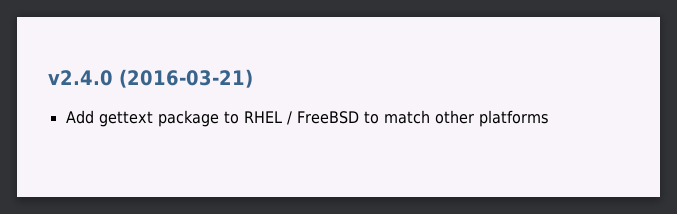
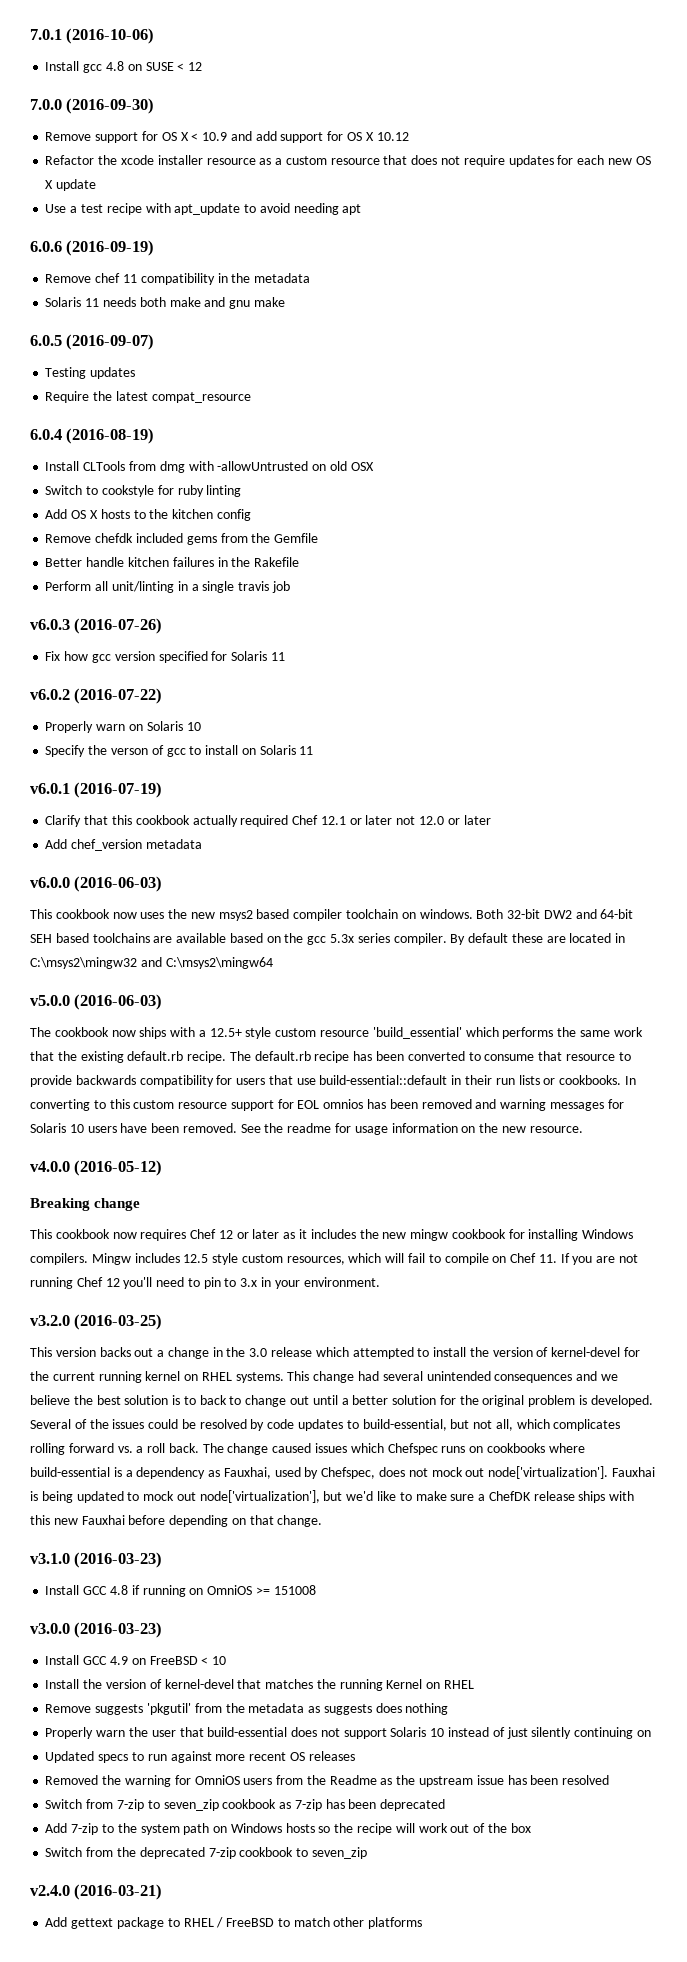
(48, 78) none -> [30,28,155,44] [45,61,203,73] [30,98,155,114] [45,131,409,143] [45,155,651,167] [45,179,97,191] [45,203,362,215] [30,240,155,256] [45,273,311,285] [45,297,285,309] [30,334,155,350] [45,367,136,379] [45,391,251,403] [30,428,155,444] [45,461,374,473] [45,485,242,497] [45,509,251,521] [45,533,319,545] [45,557,300,567] [45,581,290,593] [30,618,163,634] [45,651,285,663] [30,688,163,704] [45,721,201,733] [45,745,314,757] [30,782,163,798] [45,815,491,827] [45,839,202,851] [30,876,163,892] [30,909,634,921] [30,933,626,945] [30,957,273,969] [30,994,163,1010] [30,1027,643,1039] [30,1051,631,1063] [30,1075,636,1087] [30,1099,624,1111] [30,1123,583,1135] [30,1160,163,1176] [30,1198,141,1211] [30,1229,634,1241] [30,1253,639,1265] [30,1277,380,1289] [30,1314,163,1330] [30,1347,641,1359] [30,1371,618,1383] [30,1395,653,1407] [30,1419,621,1431] [30,1443,585,1455] [30,1466,655,1479] [30,1490,635,1503] [30,1515,323,1527] [30,1552,163,1568] [45,1585,316,1597] [30,1622,163,1638] [45,1655,227,1665] [45,1679,474,1691] [45,1703,449,1715] [45,1727,651,1739] [45,1751,355,1763] [45,1775,610,1787] [45,1799,446,1811] [45,1823,531,1835] [45,1847,367,1859] 7.0.1 (2016-10-06) // Install gcc 4.8 on SUSE < 12 // 7.0.0 (2016-09-30) // Remove support for OS X < 10.9 and add support for OS X 10.12 // Refactor the xcode installer resource as a custom resource that does not require updates for each new OS X update // Use a test recipe with apt_update to avoid needing apt // 6.0.6 (2016-09-19) // Remove chef 11 compatibility in the metadata // Solaris 11 needs both make and gnu make // 6.0.5 (2016-09-07) // Testing updates // Require the latest compat_resource // 6.0.4 (2016-08-19) // Install CLTools from dmg with -allowUntrusted on old OSX // Switch to cookstyle for ruby linting // Add OS X hosts to the kitchen config // Remove chefdk included gems from the Gemfile // Better handle kitchen failures in the Rakefile // Perform all unit/linting in a single travis job // v6.0.3 (2016-07-26) // Fix how gcc version specified for Solaris 11 // v6.0.2 (2016-07-22) // Properly warn on Solaris 10 // Specify the verson of gcc to install on Solaris 11 // v6.0.1 (2016-07-19) // Clarify that this cookbook actually required Chef 12.1 or later not 12.0 or later // Add chef_version metadata // v6.0.0 (2016-06-03) // This cookbook now uses the new msys2 based compiler toolchain on windows. Both 32-bit DW2 and 64-bit SEH based toolchains are available based on the gcc 5.3x series compiler. By default these are located in C:\msys2\mingw32 and C:\msys2\mingw64 // v5.0.0 (2016-06-03) // The cookbook now ships with a 12.5+ style custom resource 'build_essential' which performs the same work that the existing default.rb recipe. The default.rb recipe has been converted to consume that resource to provide backwards compatibility for users that use build-essential::default in their run lists or cookbooks. In converting to this custom resource support for EOL omnios has been removed and warning messages for Solaris 10 users have been removed. See the readme for usage information on the new resource. // v4.0.0 (2016-05-12) // Breaking change // This cookbook now requires Chef 12 or later as it includes the new mingw cookbook for installing Windows compilers. Mingw includes 12.5 style custom resources, which will fail to compile on Chef 11. If you are not running Chef 12 you'll need to pin to 3.x in your environment. // v3.2.0 (2016-03-25) // This version backs out a change in the 3.0 release which attempted to install the version of kernel-devel for the current running kernel on RHEL systems. This change had several unintended consequences and we believe the best solution is to back to change out until a better solution for the original problem is developed. Several of the issues could be resolved by code updates to build-essential, but not all, which complicates rolling forward vs. a roll back. The change caused issues which Chefspec runs on cookbooks where build-essential is a dependency as Fauxhai, used by Chefspec, does not mock out node['virtualization']. Fauxhai is being updated to mock out node['virtualization'], but we'd like to make sure a ChefDK release ships with this new Fauxhai before depending on that change. // v3.1.0 (2016-03-23) // Install GCC 4.8 if running on OmniOS >= 151008 // v3.0.0 (2016-03-23) // Install GCC 4.9 on FreeBSD < 10 // Install the version of kernel-devel that matches the running Kernel on RHEL // Remove suggests 'pkgutil' from the metadata as suggests does nothing // Properly warn the user that build-essential does not support Solaris 10 instead of just silently continuing on // Updated specs to run against more recent OS releases // Removed the warning for OmniOS users from the Readme as the upstream issue has been resolved // Switch from 7-zip to seven_zip cookbook as 7-zip has been deprecated // Add 7-zip to the system path on Windows hosts so the recipe will work out of the box // Switch from the deprecated 7-zip cookbook to seven_zip //

